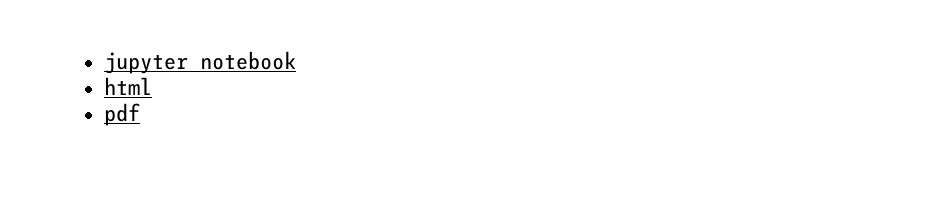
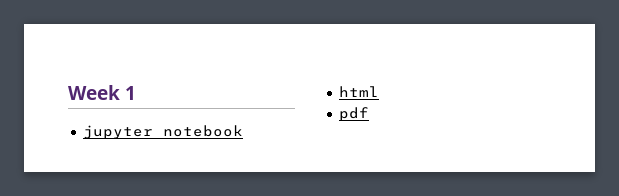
(103, 63) none -> [68,85,136,100] Week 1 //

